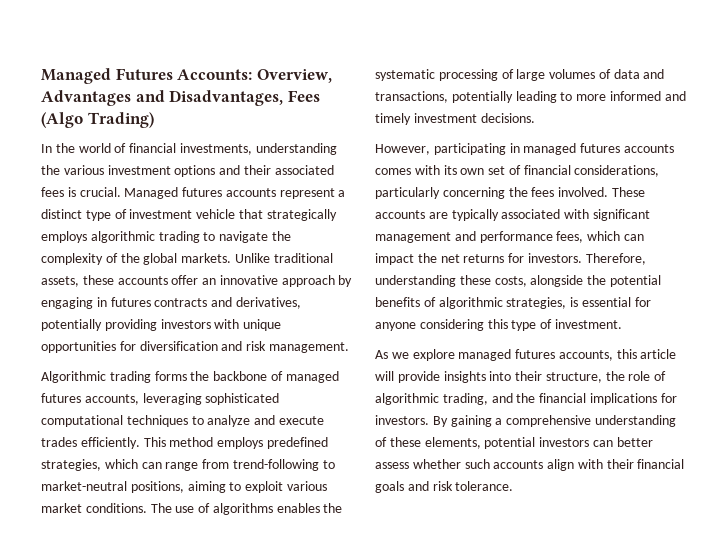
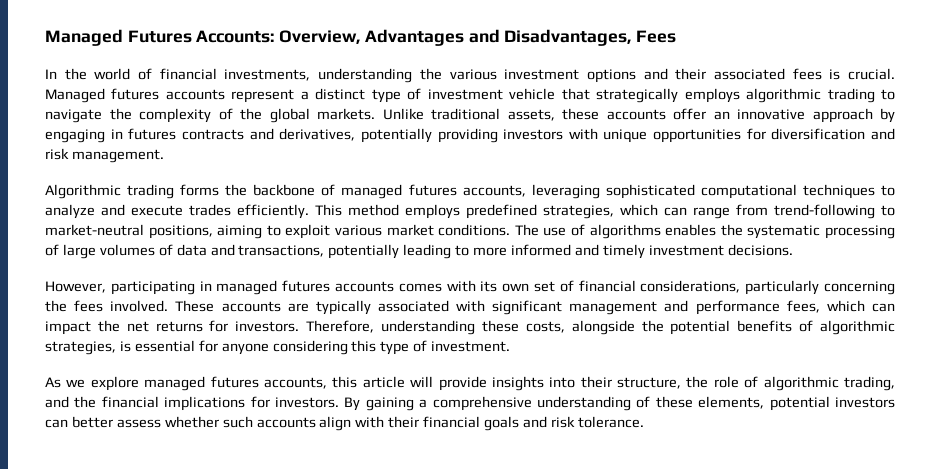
[41,112,154,128] (Algo Trading) -> (677, 36) none

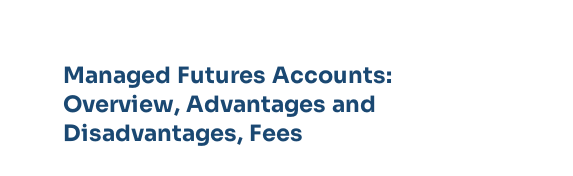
[45,68,895,83] [45,88,895,103] [45,108,895,123] [45,128,895,143] [45,148,164,163] [45,184,896,199] [45,204,895,219] [45,224,896,239] [45,244,793,259] [45,280,895,295] [45,300,895,315] [45,320,895,335] [45,340,511,355] [45,376,896,391] [45,396,895,411] [45,416,644,431] // In the world of financial investments, understanding the various investment options and their associated fees is crucial. Managed futures accounts represent a distinct type of investment vehicle that strategically employs algorithmic trading to navigate the complexity of the global markets. Unlike traditional assets, these accounts offer an innovative approach by engaging in futures contracts and derivatives, potentially providing investors with unique opportunities for diversification and risk management. // Algorithmic trading forms the backbone of managed futures accounts, leveraging sophisticated computational techniques to analyze and execute trades efficiently. This method employs predefined strategies, which can range from trend-following to market-neutral positions, aiming to exploit various market conditions. The use of algorithms enables the systematic processing of large volumes of data and transactions, potentially leading to more informed and timely investment decisions. // However, participating in managed futures accounts comes with its own set of financial considerations, particularly concerning the fees involved. These accounts are typically associated with significant management and performance fees, which can impact the net returns for investors. Therefore, understanding these costs, alongside the potential benefits of algorithmic strategies, is essential for anyone considering this type of investment. // As we explore managed futures accounts, this article will provide insights into their structure, the role of algorithmic trading, and the financial implications for investors. By gaining a comprehensive understanding of these elements, potential investors can better assess whether such accounts align with their financial goals and risk tolerance. -> (304, 133) none

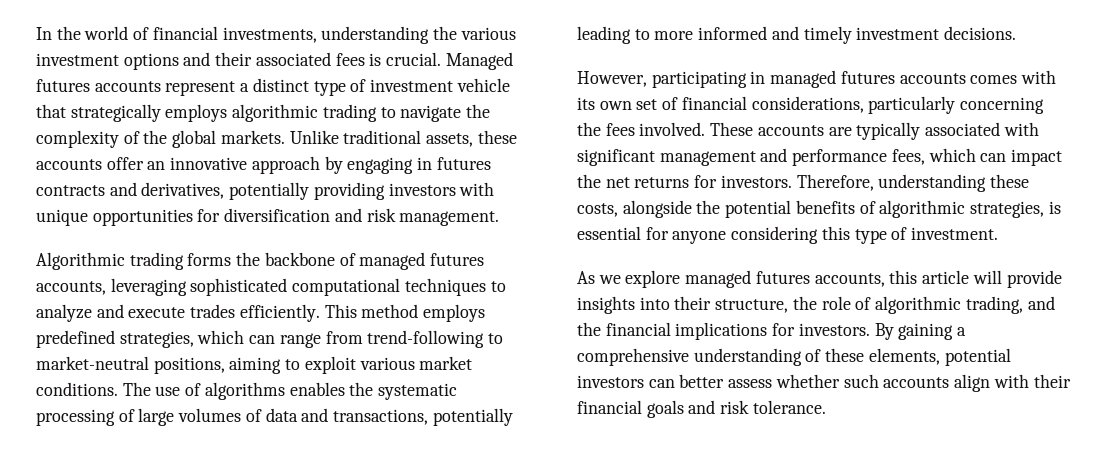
[63,66,393,88] [63,94,377,117] [63,123,304,146] Managed Futures Accounts: Overview, Advantages and Disadvantages, Fees -> [36,26,516,44] [36,52,513,70] [36,78,510,96] [36,104,491,122] [36,130,517,148] [36,156,491,174] [36,182,495,200] [36,208,500,226] [36,252,485,270] [36,278,506,296] [36,304,486,322] [36,330,504,348] [36,356,473,374] [36,382,458,400] [36,408,513,426] [577,26,1017,44] [577,70,1057,88] [577,96,1045,114] [577,122,1039,140] [577,148,1063,166] [577,174,1030,192] [577,200,1061,218] [577,226,999,244] [577,270,1062,288] [577,296,1055,314] [577,322,967,340] [577,348,1011,366] [577,374,1071,392] [577,400,826,418] In the world of financial investments, understanding the various investment options and their associated fees is crucial. Managed futures accounts represent a distinct type of investment vehicle that strategically employs algorithmic trading to navigate the complexity of the global markets. Unlike traditional assets, these accounts offer an innovative approach by engaging in futures contracts and derivatives, potentially providing investors with unique opportunities for diversification and risk management. // Algorithmic trading forms the backbone of managed futures accounts, leveraging sophisticated computational techniques to analyze and execute trades efficiently. This method employs predefined strategies, which can range from trend-following to market-neutral positions, aiming to exploit various market conditions. The use of algorithms enables the systematic processing of large volumes of data and transactions, potentially leading to more informed and timely investment decisions. // However, participating in managed futures accounts comes with its own set of financial considerations, particularly concerning the fees involved. These accounts are typically associated with significant management and performance fees, which can impact the net returns for investors. Therefore, understanding these costs, alongside the potential benefits of algorithmic strategies, is essential for anyone considering this type of investment. // As we explore managed futures accounts, this article will provide insights into their structure, the role of algorithmic trading, and the financial implications for investors. By gaining a comprehensive understanding of these elements, potential investors can better assess whether such accounts align with their financial goals and risk tolerance.

